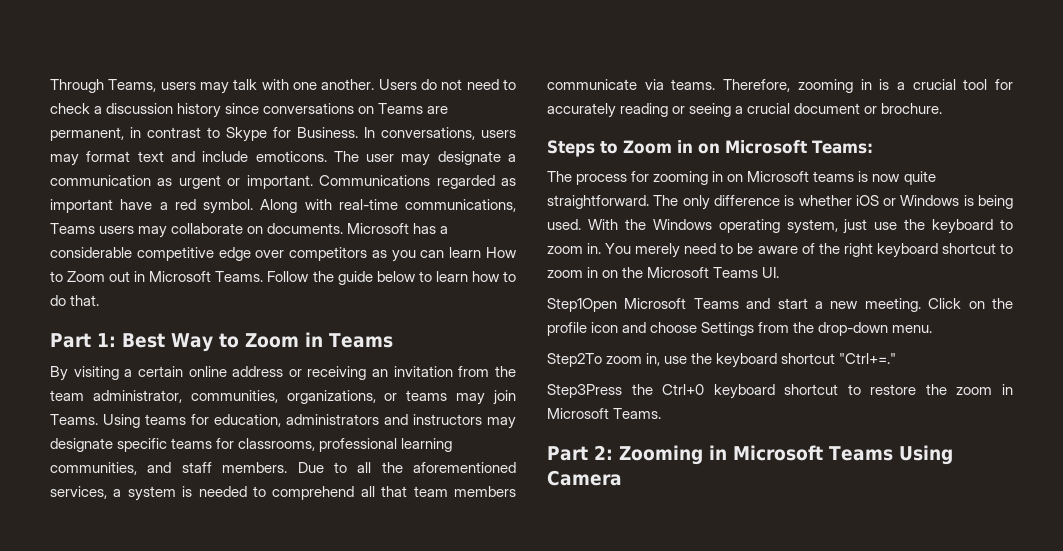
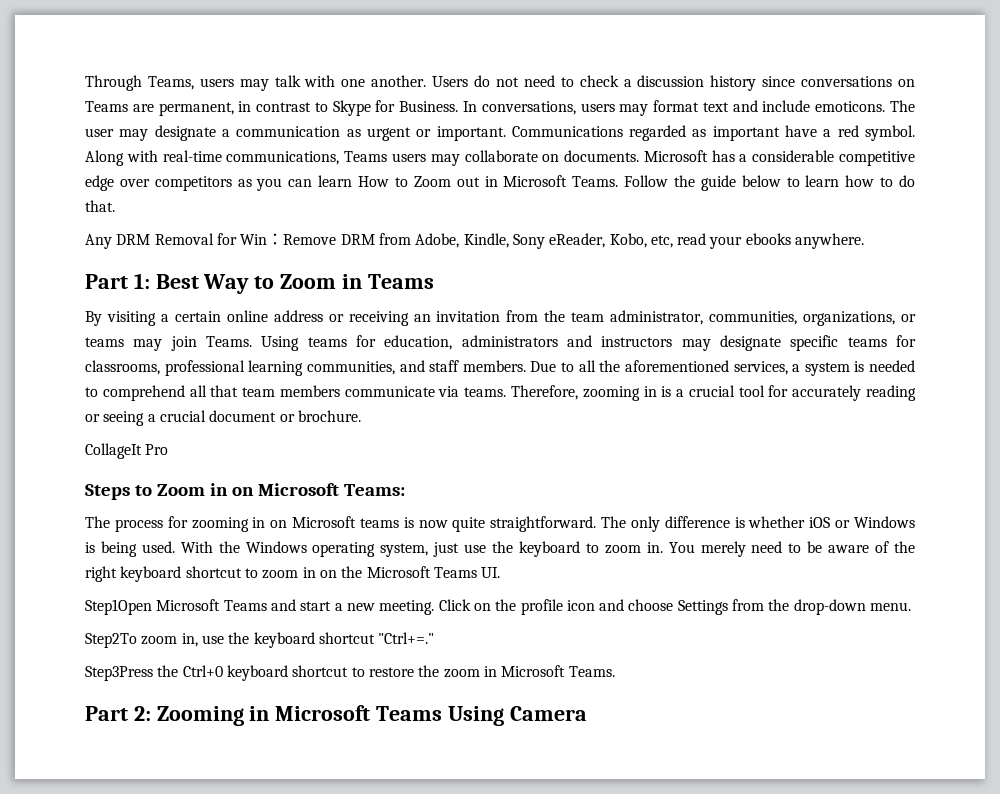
(100, 300) none -> [85,233,865,249] // Any DRM Removal for Win：Remove DRM from Adobe, Kindle, Sony eReader, Kobo, etc, read your ebooks anywhere.
(943, 108) none -> [85,443,169,459] // CollageIt Pro

